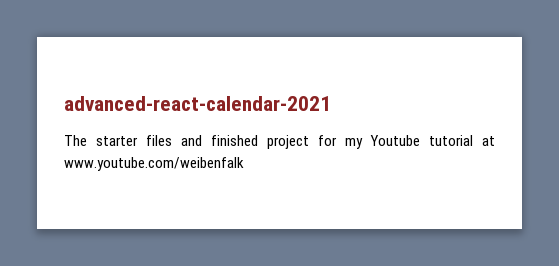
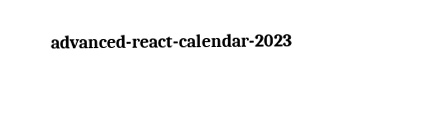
[64,96,331,111] [64,135,495,149] [64,157,244,171] advanced-react-calendar-2021 // The starter files and finished project for my Youtube tutorial at www.youtube.com/weibenfalk -> [50,33,292,49] advanced-react-calendar-2023

